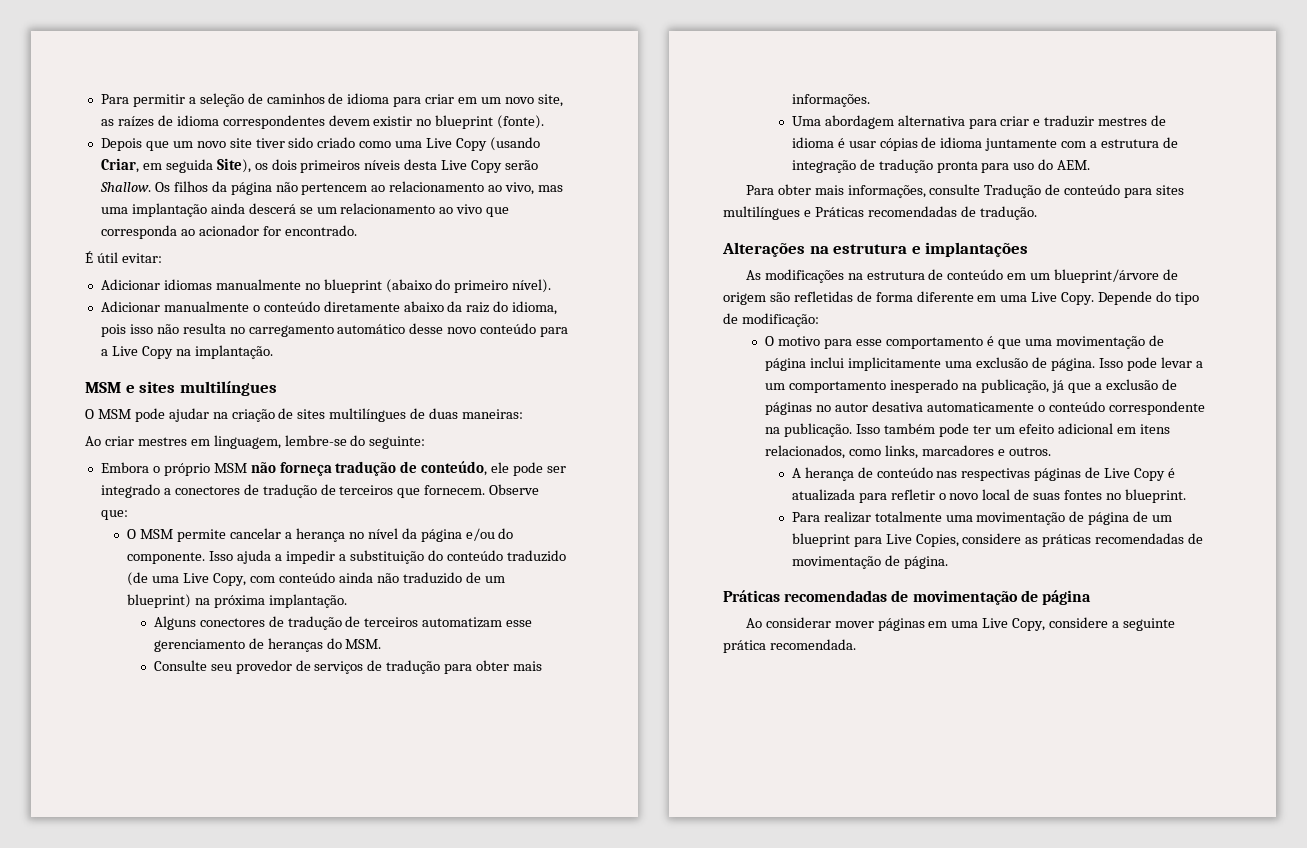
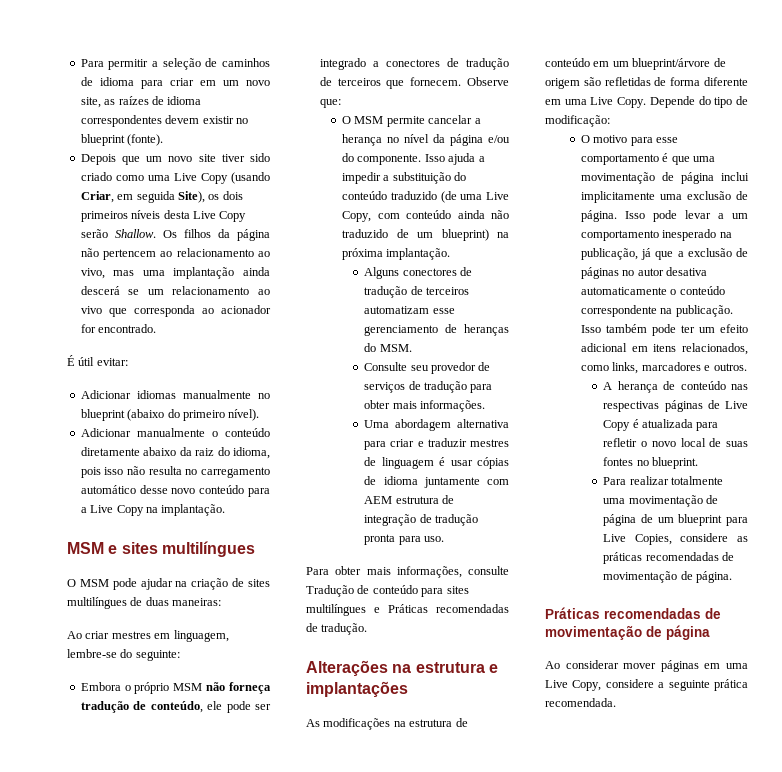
[791,137,834,148] idioma -> [381,457,434,469] linguagem
[1090,141,1098,148] a -> [364,496,393,504] AEM
[1013,159,1091,170] uso do AEM. -> [424,536,445,542] uso.

